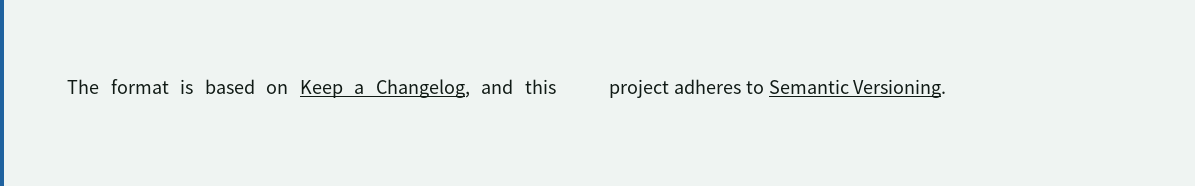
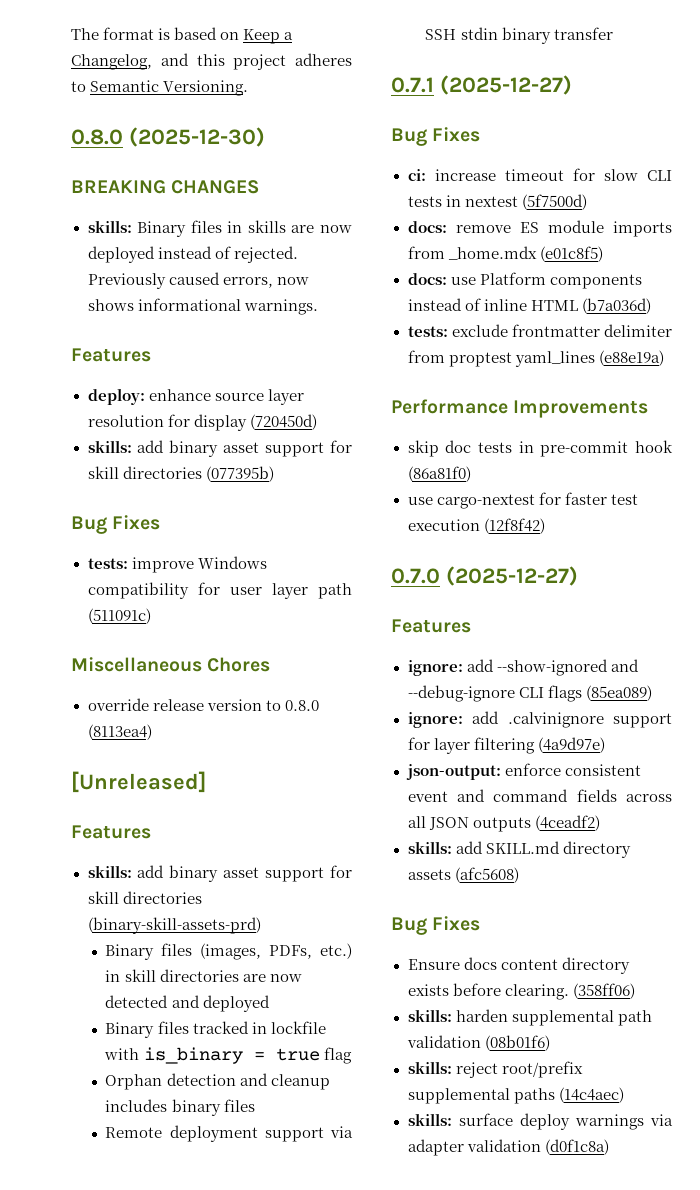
(947, 88) none -> [71,127,265,147] [71,180,260,194] [87,220,353,237] [87,246,298,263] [87,272,309,289] [87,298,318,315] [71,348,151,362] [87,388,304,405] [87,414,317,431] [87,440,352,457] [87,466,274,482] [71,515,161,534] [87,556,267,573] [87,582,352,599] [87,608,151,624] [71,657,271,672] [87,698,319,711] [87,724,152,740] [71,771,206,793] [71,825,151,839] [87,865,352,882] [87,891,202,904] [87,917,261,934] [105,943,352,960] [105,969,302,982] [105,995,270,1012] [105,1021,326,1038] [104,1047,352,1064] [105,1073,330,1090] [105,1099,255,1116] [105,1125,353,1142] [425,27,613,44] [391,75,572,95] [391,127,481,146] [407,168,672,181] [407,194,587,210] [407,220,672,237] [407,246,603,262] [407,272,642,289] [407,298,651,314] [407,324,672,337] [407,350,664,367] [391,399,649,418] [407,440,673,457] [407,466,471,482] [407,492,638,509] [407,518,545,534] [391,566,578,586] [391,619,471,633] [407,659,639,676] [407,685,652,702] [407,711,672,728] [407,737,605,754] [405,763,641,780] [407,789,672,802] [407,815,600,832] [407,841,631,858] [407,867,519,883] [391,916,481,935] [407,957,630,974] [407,983,635,1000] [407,1009,652,1026] [406,1035,550,1051] [407,1061,583,1078] [407,1087,624,1104] [407,1113,673,1130] [407,1139,609,1156] // 0.8.0 (2025-12-30) // BREAKING CHANGES // skills: Binary files in skills are now deployed instead of rejected. Previously caused errors, now shows informational warnings. // Features // deploy: enhance source layer resolution for display (720450d) // skills: add binary asset support for skill directories (077395b) // Bug Fixes // tests: improve Windows compatibility for user layer path (511091c) // Miscellaneous Chores // override release version to 0.8.0 (8113ea4) // [Unreleased] // Features // skills: add binary asset support for skill directories (binary-skill-assets-prd) // Binary files (images, PDFs, etc.) in skill directories are now detected and deployed // Binary files tracked in lockfile with is_binary = true flag // Orphan detection and cleanup includes binary files // Remote deployment support via SSH stdin binary transfer // 0.7.1 (2025-12-27) // Bug Fixes // ci: increase timeout for slow CLI tests in nextest (5f7500d) // docs: remove ES module imports from _home.mdx (e01c8f5) // docs: use Platform components instead of inline HTML (b7a036d) // tests: exclude frontmatter delimiter from proptest yaml_lines (e88e19a) // Performance Improvements // skip doc tests in pre-commit hook (86a81f0) // use cargo-nextest for faster test execution (12f8f42) // 0.7.0 (2025-12-27) // Features // ignore: add --show-ignored and --debug-ignore CLI flags (85ea089) // ignore: add .calvinignore support for layer filtering (4a9d97e) // json-output: enforce consistent event and command fields across all JSON outputs (4ceadf2) // skills: add SKILL.md directory assets (afc5608) // Bug Fixes // Ensure docs content directory exists before clearing. (358ff06) // skills: harden supplemental path validation (08b01f6) // skills: reject root/prefix supplemental paths (14c4aec) // skills: surface deploy warnings via adapter validation (d0f1c8a)

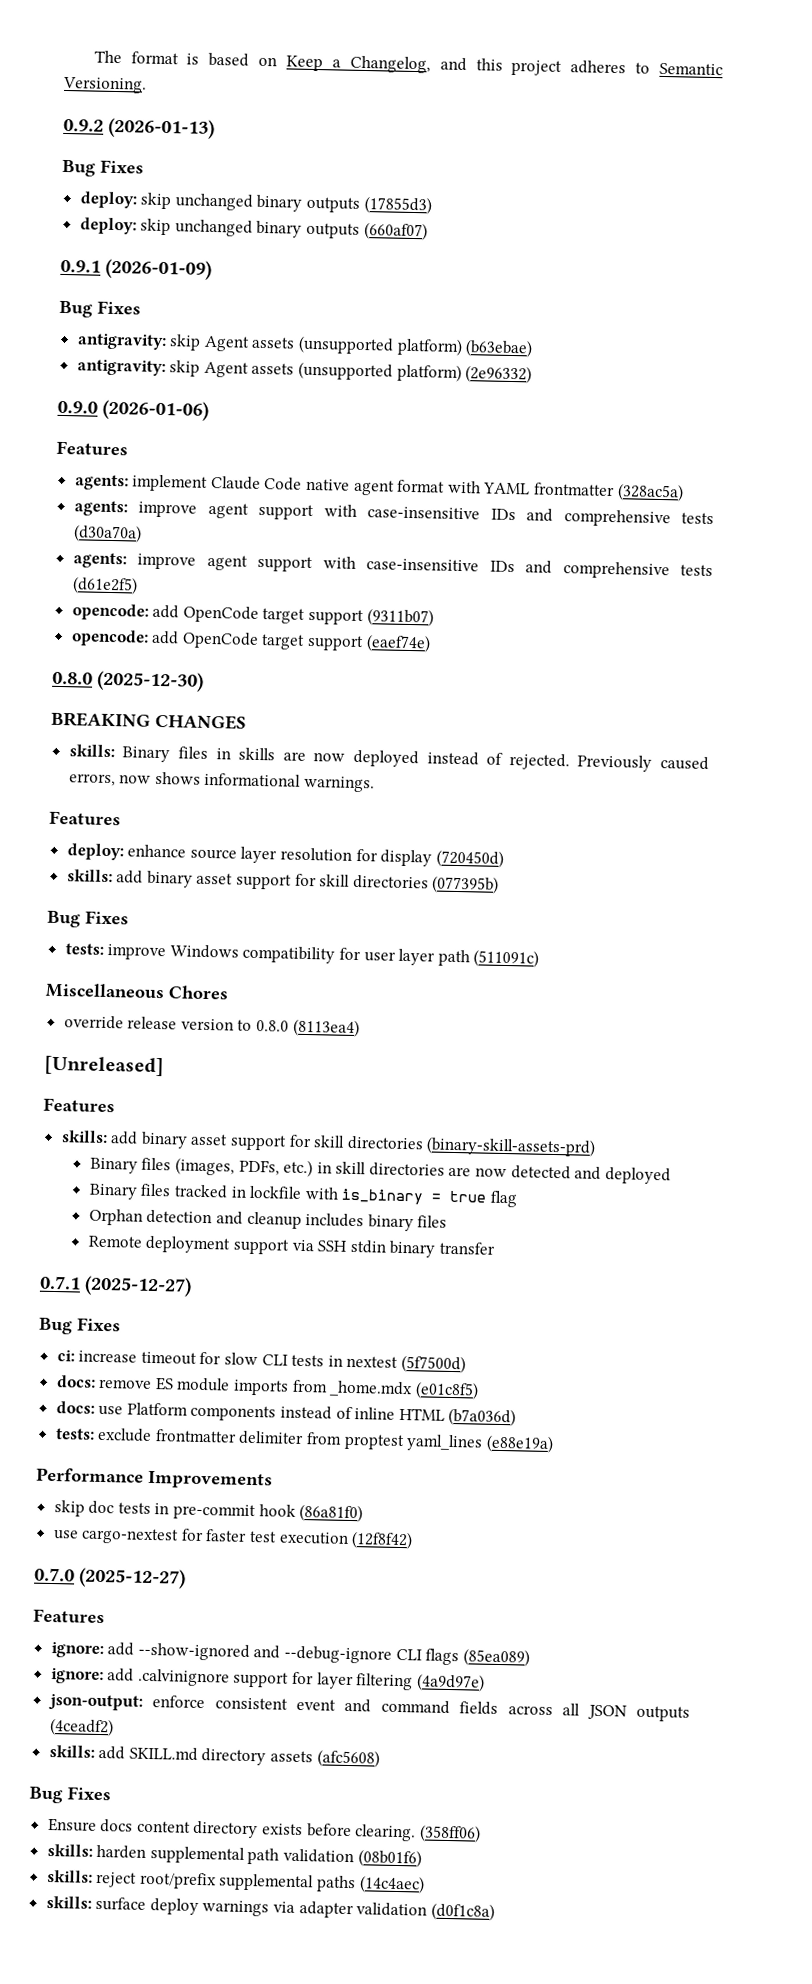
(249, 88) none -> [63,117,216,139] [62,159,144,177] [79,191,432,215] [79,217,428,241] [60,258,213,280] [59,300,141,318] [76,333,534,358] [76,359,533,384] [57,399,210,421] [56,440,128,457] [74,474,684,502] [73,500,714,528] [72,524,142,543] [72,552,713,580] [71,576,138,595] [71,603,434,627] [70,629,431,653] // 0.9.2 (2026-01-13) // Bug Fixes // deploy: skip unchanged binary outputs (17855d3) // deploy: skip unchanged binary outputs (660af07) // 0.9.1 (2026-01-09) // Bug Fixes // antigravity: skip Agent assets (unsupported platform) (b63ebae) // antigravity: skip Agent assets (unsupported platform) (2e96332) // 0.9.0 (2026-01-06) // Features // agents: implement Claude Code native agent format with YAML frontmatter (328ac5a) // agents: improve agent support with case-insensitive IDs and comprehensive tests (d30a70a) // agents: improve agent support with case-insensitive IDs and comprehensive tests (d61e2f5) // opencode: add OpenCode target support (9311b07) // opencode: add OpenCode target support (eaef74e)

